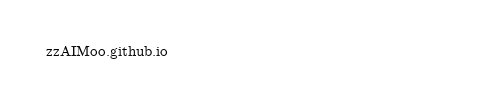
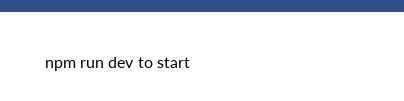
[46,45,168,59] zzAIMoo.github.io -> [45,57,190,71] npm run dev to start

